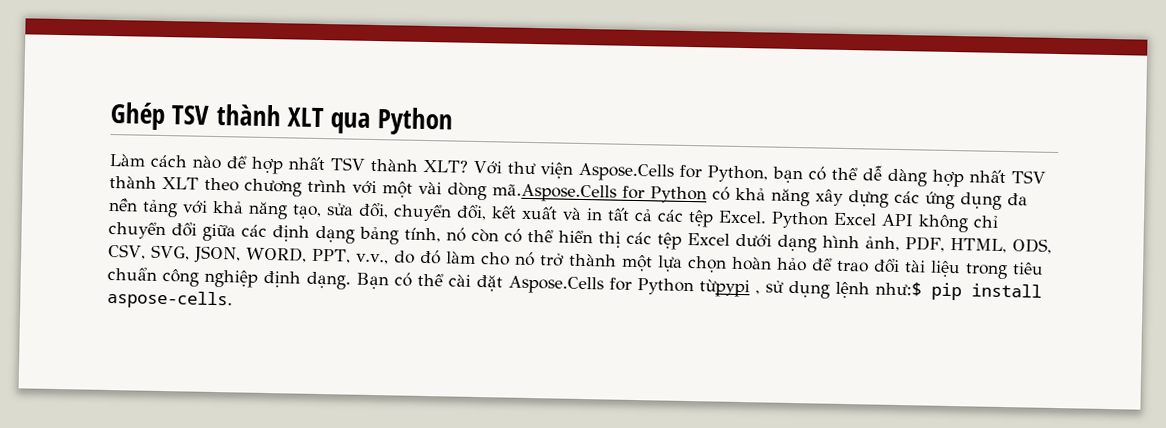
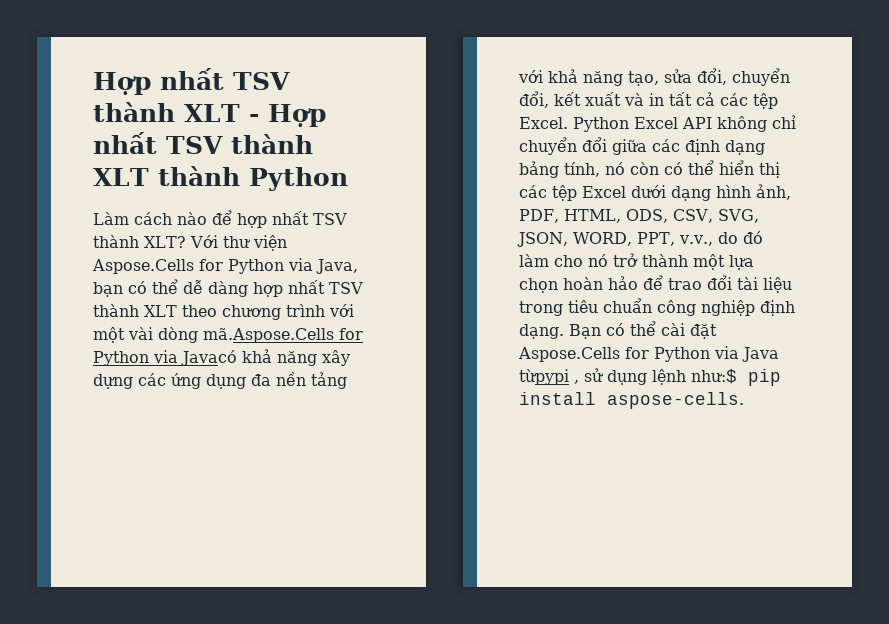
[110,102,372,134] Ghép TSV thành XLT qua -> [93,68,290,96] [93,102,326,128] [93,132,313,154] [93,166,240,186] Hợp nhất TSV thành XLT - Hợp nhất TSV thành XLT thành
[706,165,768,183] Python, -> [228,258,358,274] Python via Java,
[711,186,730,201] có -> [153,350,237,366] via Javacó
(694, 287) none -> [714,346,779,362] via Java

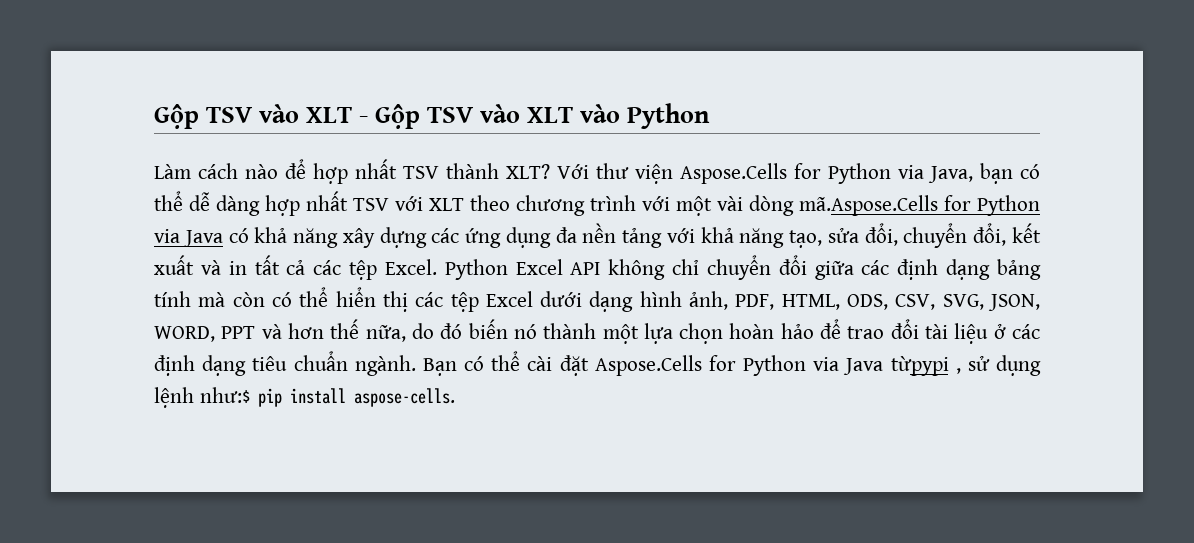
[93,68,290,96] [93,102,326,128] [93,132,313,154] [93,166,240,186] Hợp nhất TSV thành XLT - Hợp nhất TSV thành XLT thành -> [154,104,620,129] Gộp TSV vào XLT - Gộp TSV vào XLT vào
[93,304,139,317] thành -> [395,196,423,211] với
[181,350,237,366] Javacó -> [182,228,249,247] Java có
[564,162,625,177] tính, nó -> [154,291,226,307] tính mà
[636,231,763,246] [519,253,638,267] PPT, v.v., do đó làm cho nó trở -> [221,319,537,342] PPT và hơn thế nữa, do đó biến nó
[519,298,795,316] [519,324,564,339] trong tiêu chuẩn công nghiệp định dạng. -> [993,324,1041,339] [154,351,416,376] ở các định dạng tiêu chuẩn ngành.

